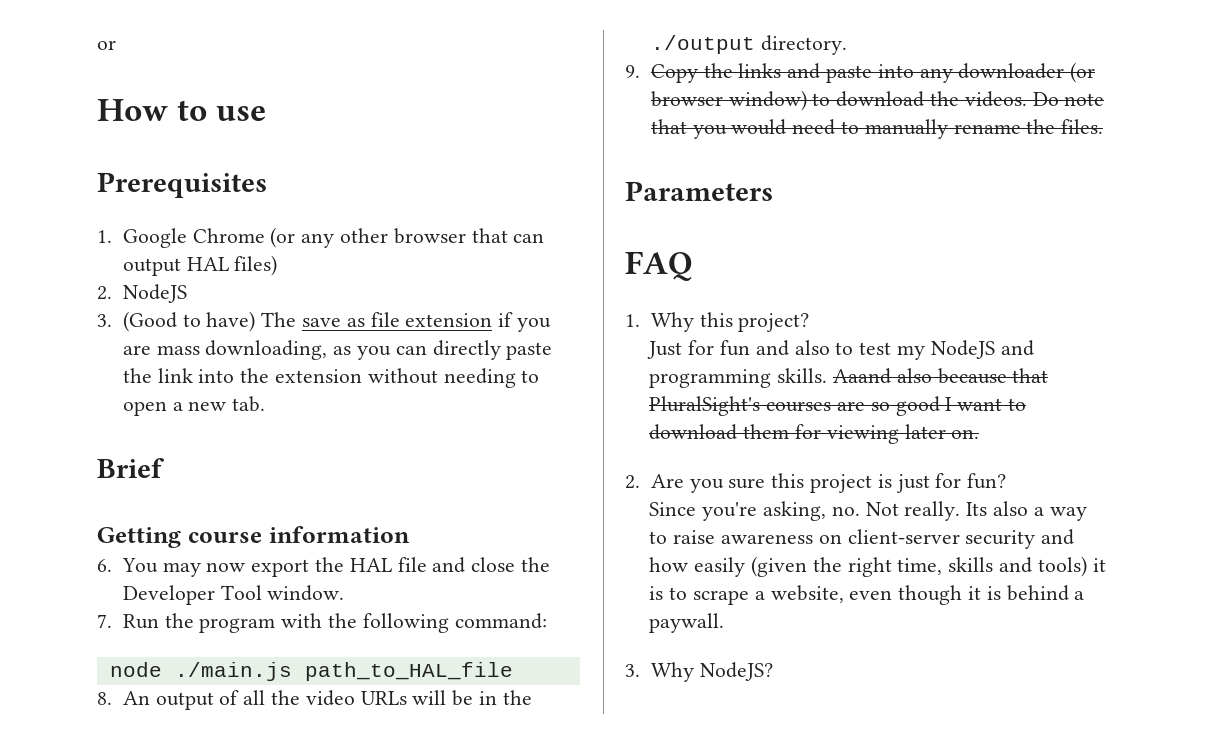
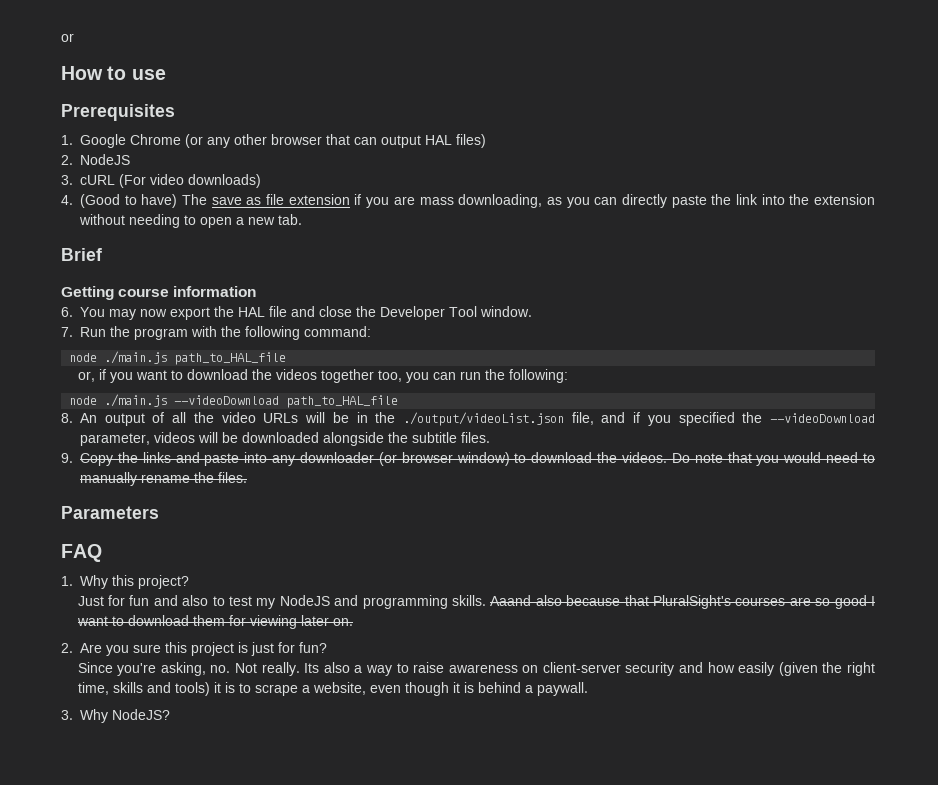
(112, 320) none -> [80,174,261,188] [61,195,73,205] cURL (For video downloads) // 4.
(513, 671) none -> [77,369,568,383] [69,394,399,408] // or, if you want to download the videos together too, you can run the following: // node ./main.js --videoDownload path_to_HAL_file
[650,35,847,55] ./output directory. -> [402,412,875,426] [80,432,490,446] ./output/videoList.json file, and if you specified the --videoDownload parameter, videos will be downloaded alongside the subtitle files.

